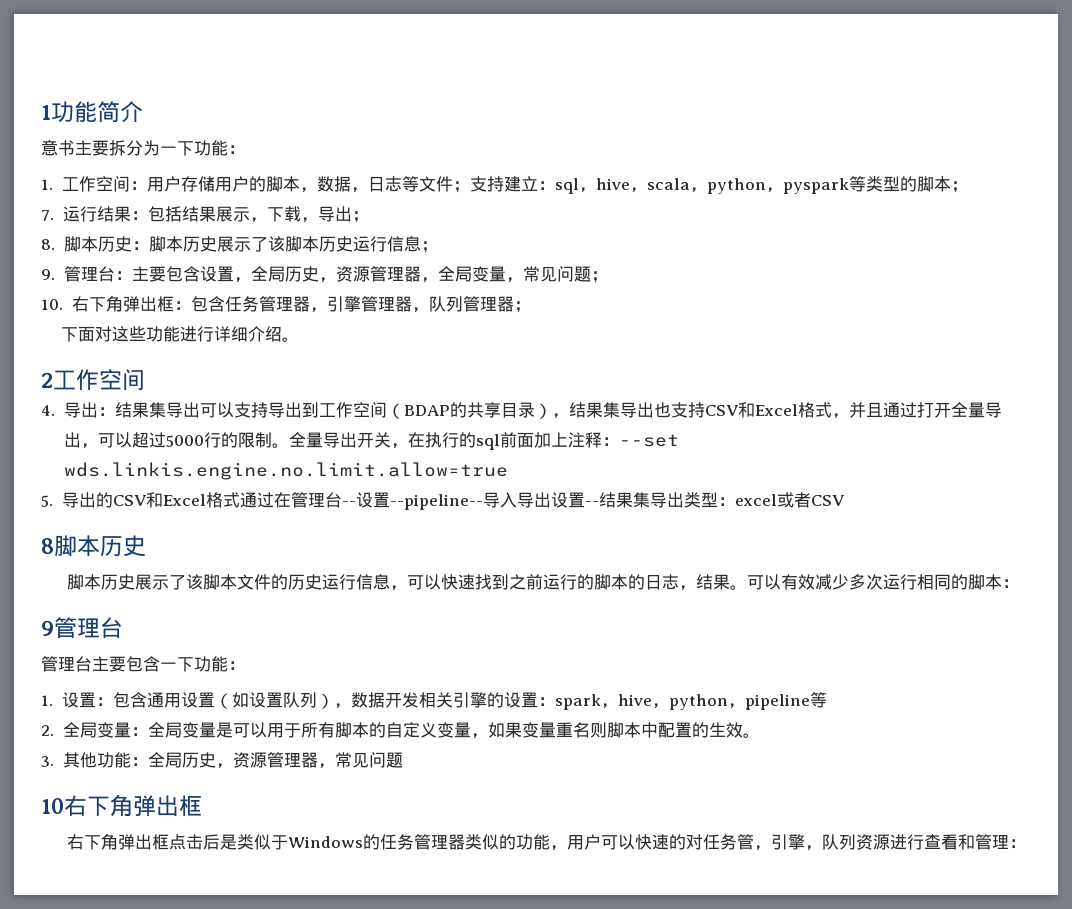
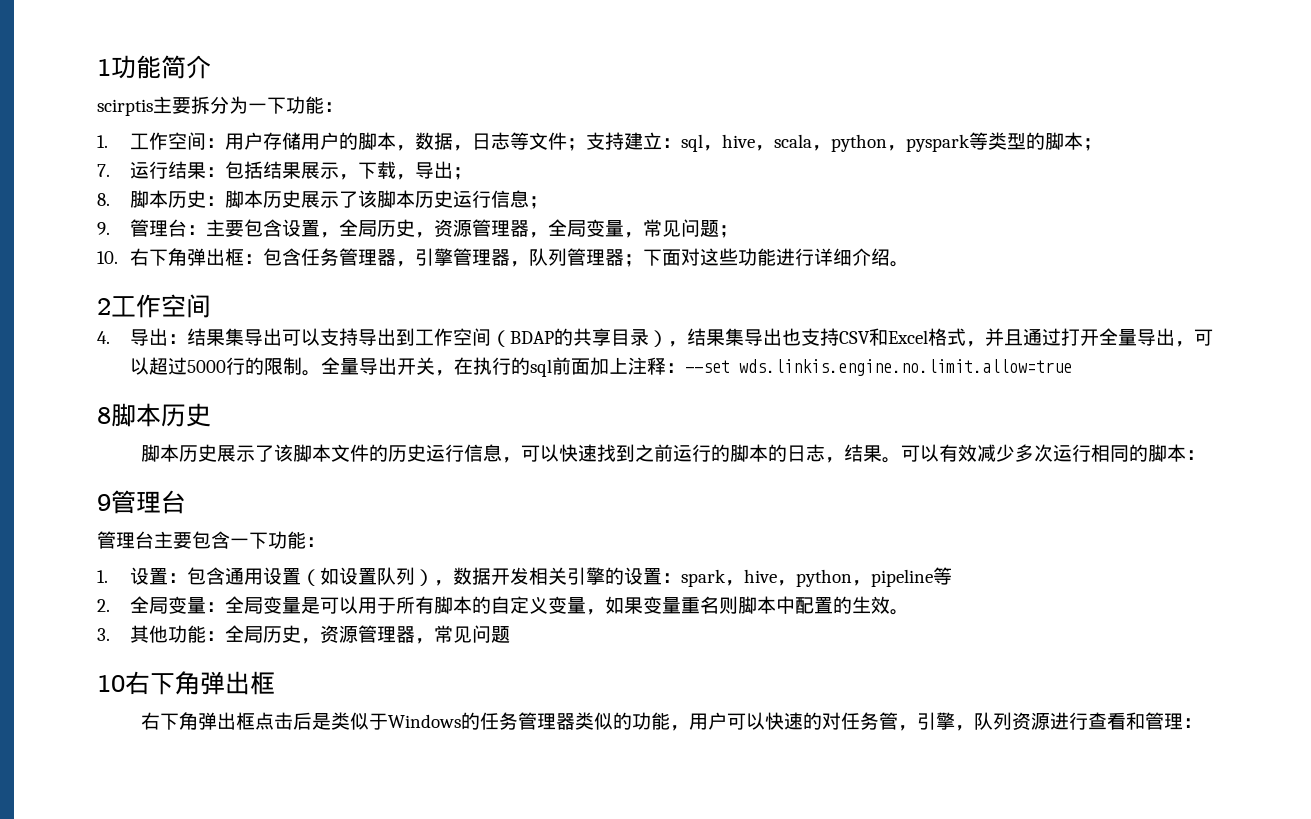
[41,140,75,156] 意书 -> [97,99,153,116] scirptis
(531, 307) // -> (643, 260) none
[41,492,845,510] // 5.导出的CSV和Excel格式通过在管理台--设置--pipeline--导入导出设置--结果集导出类型：excel或者CSV -> (1072, 367) none

